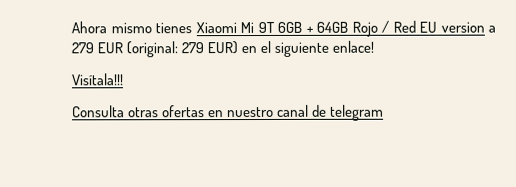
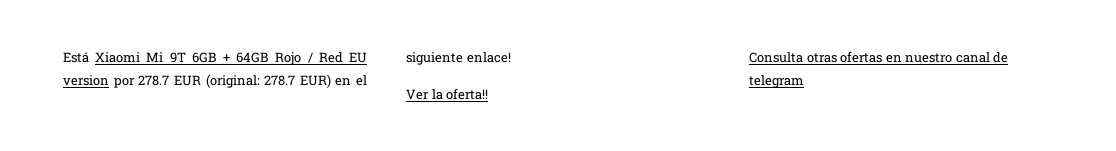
[71,21,192,34] Ahora mismo tienes -> [63,52,89,63] Está
[488,25,496,33] [71,42,94,54] a 279 -> [113,75,170,88] por 278.7
[181,42,205,54] 279 -> [264,75,296,86] 278.7
[71,73,123,86] Visítala!!! -> [406,88,489,100] Ver la oferta!!

